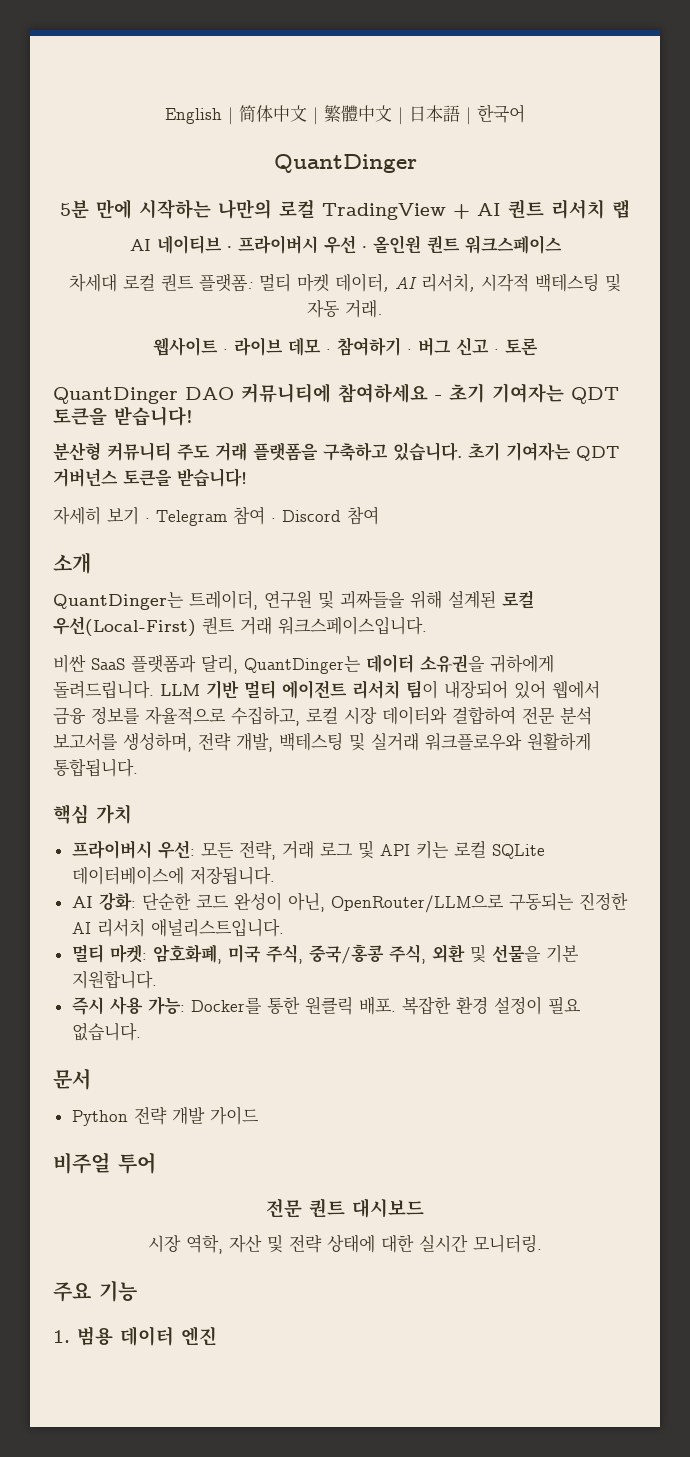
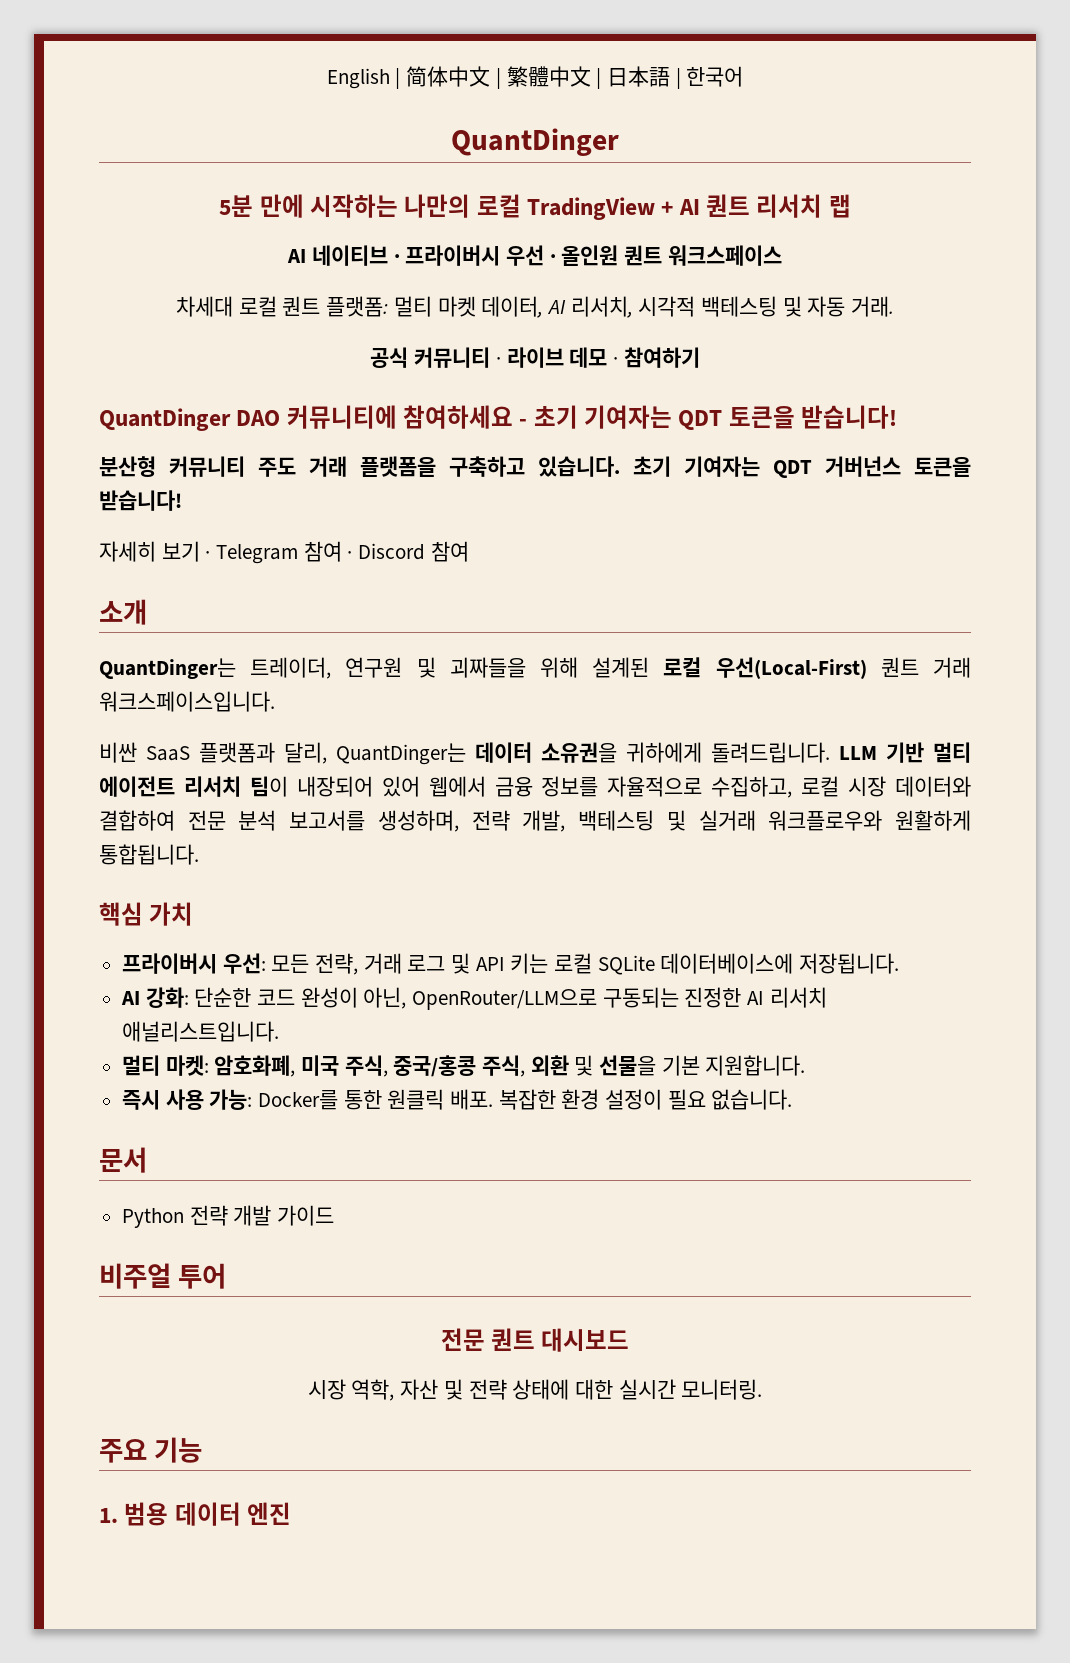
[153,337,218,356] 웹사이트 -> [370,347,491,368] 공식 커뮤니티
[407,337,538,356] · 버그 신고 · 토론 -> (700, 357) none

